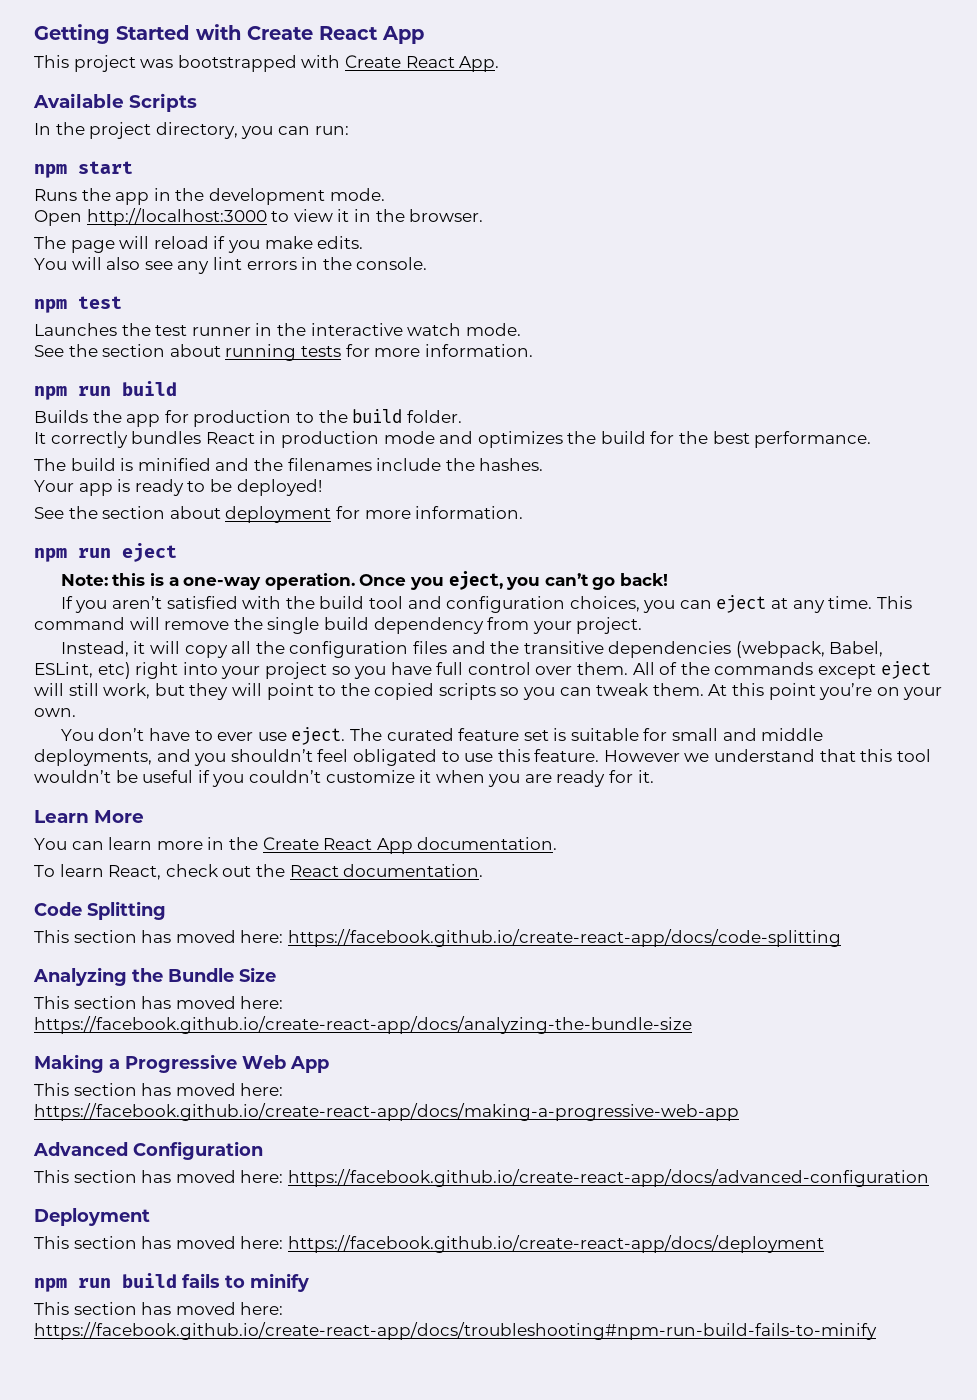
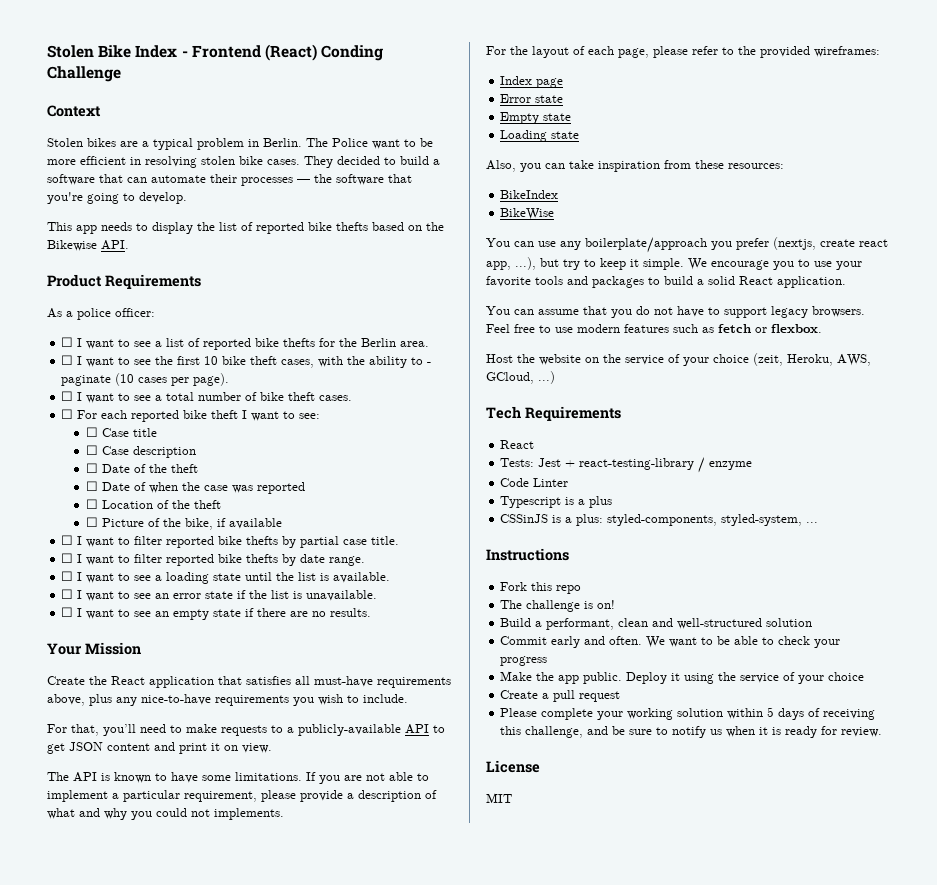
[34,24,424,44] [34,55,500,72] [33,93,197,112] [34,122,349,139] [34,161,133,178] [34,188,385,205] [34,208,484,226] [34,236,364,253] [34,257,428,274] [34,296,122,313] [34,323,521,336] [34,344,533,361] [34,381,177,400] [34,409,462,427] [34,431,872,448] [34,458,544,471] [34,479,322,496] [34,506,524,523] [34,543,177,562] [60,571,668,590] [60,595,912,613] [34,617,643,634] [60,641,884,658] [34,661,931,679] [34,683,943,700] [34,708,76,717] [60,727,824,745] [34,749,931,766] [34,770,654,787] [34,810,144,823] [34,837,558,854] [34,864,484,880] [34,901,166,920] [34,929,841,947] [33,967,276,986] [34,996,284,1009] [34,1016,692,1034] [34,1054,329,1073] [34,1083,284,1096] [34,1103,739,1121] [33,1141,263,1160] [34,1169,929,1187] [34,1208,150,1226] [34,1235,824,1253] [34,1273,309,1292] [34,1302,284,1315] [34,1322,877,1340] Getting Started with Create React App // This project was bootstrapped with Create React App. // Available Scripts // In the project directory, you can run: // npm start // Runs the app in the development mode. // Open http://localhost:3000 to view it in the browser. // The page will reload if you make edits. // You will also see any lint errors in the console. // npm test // Launches the test runner in the interactive watch mode. // See the section about running tests for more information. // npm run build // Builds the app for production to the build folder. // It correctly bundles React in production mode and optimizes the build for the best performance. // The build is minified and the filenames include the hashes. // Your app is ready to be deployed! // See the section about deployment for more information. // npm run eject // Note: this is a one-way operation. Once you eject, you can’t go back! // If you aren’t satisfied with the build tool and configuration choices, you can eject at any time. This command will remove the single build dependency from your project. // Instead, it will copy all the configuration files and the transitive dependencies (webpack, Babel, ESLint, etc) right into your project so you have full control over them. All of the commands except eject will still work, but they will point to the copied scripts so you can tweak them. At this point you’re on your own. // You don’t have to ever use eject. The curated feature set is suitable for small and middle deployments, and you shouldn’t feel obligated to use this feature. However we understand that this tool wouldn’t be useful if you couldn’t customize it when you are ready for it. // Learn More // You can learn more in the Create React App documentation. // To learn React, check out the React documentation. // Code Splitting // This section has moved here: https://facebook.github.io/create-react-app/docs/code-splitting // Analyzing the Bundle Size // This section has moved here: https://facebook.github.io/create-react-app/docs/analyzing-the-bundle-size // Making a Progressive Web App // This section has moved here: https://facebook.github.io/create-react-app/docs/making-a-progressive-web-app // Advanced Configuration // This section has moved here: https://facebook.github.io/create-react-app/docs/advanced-configuration // Deployment // This section has moved here: https://facebook.github.io/create-react-app/docs/deployment // npm run build fails to minify // This section has moved here: https://facebook.github.io/create-react-app/docs/troubleshooting#npm-run-build-fails-to-minify -> [47,44,384,61] [47,66,121,82] [47,105,101,117] [47,138,433,150] [47,156,440,168] [47,174,412,186] [47,192,187,204] [47,222,444,234] [47,240,129,251] [47,274,201,289] [47,308,155,320] [61,337,430,350] [61,355,432,368] [61,373,230,386] [61,391,353,403] [61,409,321,422] [85,427,157,437] [85,445,196,458] [85,463,198,473] [85,481,305,494] [85,499,221,509] [85,517,282,530] [61,535,400,548] [61,553,366,566] [61,571,391,584] [61,589,378,601] [61,607,372,620] [47,642,141,655] [47,676,451,688] [47,694,408,706] [47,724,445,736] [47,742,272,754] [47,772,429,784] [47,790,437,802] [47,808,284,820] [486,46,880,58] [500,76,564,88] [500,94,564,103] [500,112,572,124] [500,130,580,142] [486,160,784,172] [500,190,559,199] [500,208,555,220] [486,237,888,253] [486,257,862,270] [486,276,846,288] [486,306,865,318] [486,324,822,333] [486,353,871,366] [486,371,555,384] [486,406,621,421] [500,440,535,449] [500,457,753,473] [500,478,569,487] [500,496,613,508] [500,514,819,526] [486,548,569,561] [500,582,582,594] [500,600,616,612] [500,618,813,630] [500,636,841,648] [500,656,548,666] [500,671,865,684] [500,690,621,702] [500,707,876,720] [500,726,883,738] [486,760,540,773] [486,793,512,803] Stolen Bike Index - Frontend (React) Conding Challenge // Context // Stolen bikes are a typical problem in Berlin. The Police want to be more efficient in resolving stolen bike cases. They decided to build a software that can automate their processes — the software that you're going to develop. // This app needs to display the list of reported bike thefts based on the Bikewise API. // Product Requirements // As a police officer: // ☐ I want to see a list of reported bike thefts for the Berlin area. // ☐ I want to see the first 10 bike theft cases, with the ability to - paginate (10 cases per page). // ☐ I want to see a total number of bike theft cases. // ☐ For each reported bike theft I want to see: // ☐ Case title // ☐ Case description // ☐ Date of the theft // ☐ Date of when the case was reported // ☐ Location of the theft // ☐ Picture of the bike, if available // ☐ I want to filter reported bike thefts by partial case title. // ☐ I want to filter reported bike thefts by date range. // ☐ I want to see a loading state until the list is available. // ☐ I want to see an error state if the list is unavailable. // ☐ I want to see an empty state if there are no results. // Your Mission // Create the React application that satisfies all must-have requirements above, plus any nice-to-have requirements you wish to include. // For that, you’ll need to make requests to a publicly-available API to get JSON content and print it on view. // The API is known to have some limitations. If you are not able to implement a particular requirement, please provide a description of what and why you could not implements. // For the layout of each page, please refer to the provided wireframes: // Index page // Error state // Empty state // Loading state // Also, you can take inspiration from these resources: // BikeIndex // BikeWise // You can use any boilerplate/approach you prefer (nextjs, create react app, ...), but try to keep it simple. We encourage you to use your favorite tools and packages to build a solid React application. // You can assume that you do not have to support legacy browsers. Feel free to use modern features such as fetch or flexbox. // Host the website on the service of your choice (zeit, Heroku, AWS, GCloud, ...) // Tech Requirements // React // Tests: Jest + react-testing-library / enzyme // Code Linter // Typescript is a plus // CSSinJS is a plus: styled-components, styled-system, ... // Instructions // Fork this repo // The challenge is on! // Build a performant, clean and well-structured solution // Commit early and often. We want to be able to check your progress // Make the app public. Deploy it using the service of your choice // Create a pull request // Please complete your working solution within 5 days of receiving this challenge, and be sure to notify us when it is ready for review. // License // MIT

